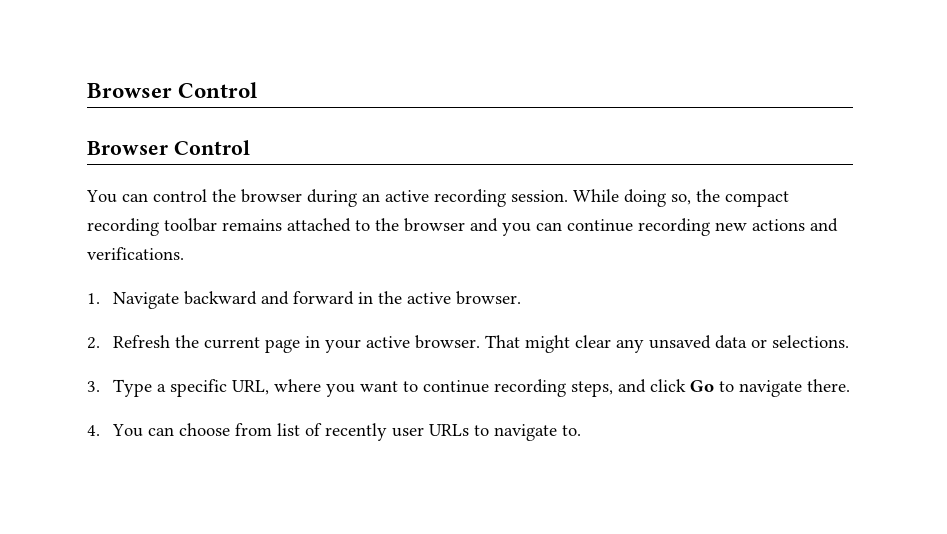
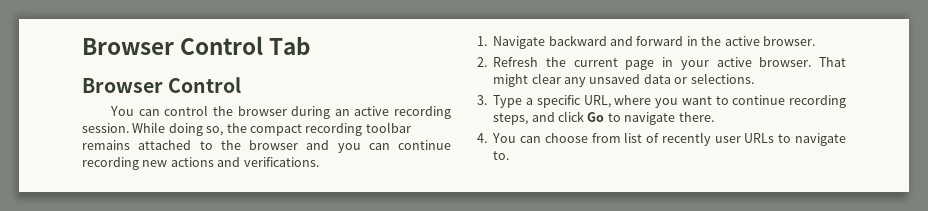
[87,82,259,98] Browser Control -> [82,36,311,55] Browser Control Tab

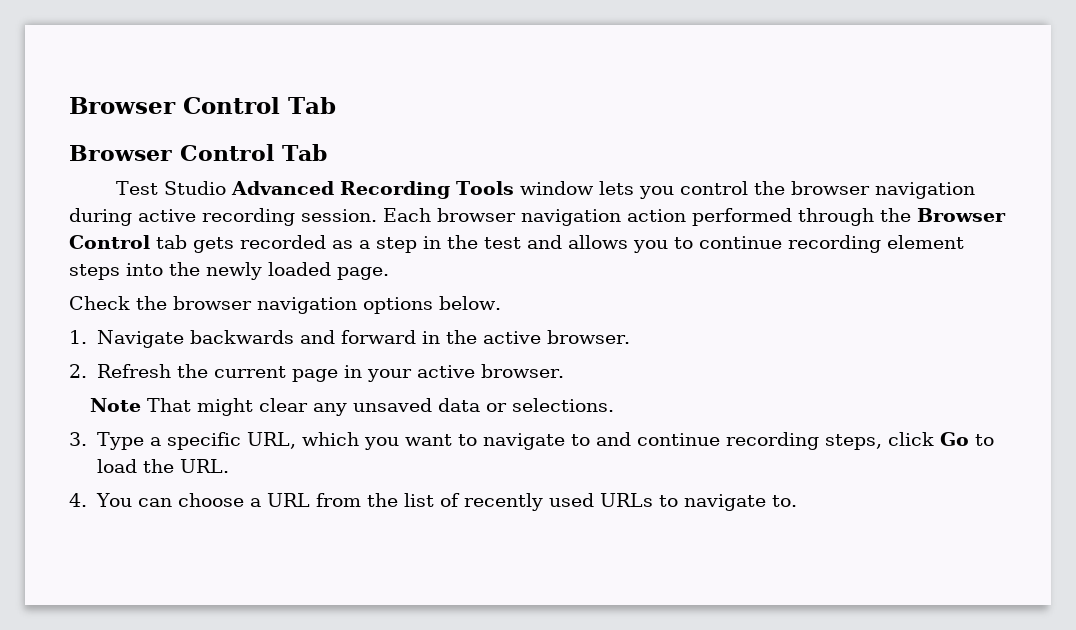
[110,106,160,116] // You can -> [282,144,327,161] [115,181,674,199] Tab // Test Studio Advanced Recording Tools window lets you
[291,106,350,119] during an -> [874,182,975,199] [69,208,132,226] navigation during
[132,122,411,136] [82,140,451,153] [82,157,319,170] While doing so, the compact recording toolbar remains attached to the browser and you can continue recording new actions and verifications. -> [383,208,1006,226] [69,235,964,253] [69,262,389,280] [69,296,501,314] Each browser navigation action performed through the Browser Control tab gets recorded as a step in the test and allows you to continue recording element steps into the newly loaded page. // Check the browser navigation options below.
[548,35,607,46] backward -> [189,330,294,344] backwards
(812, 62) none -> [90,398,142,412] // Note
[614,95,652,105] where -> [301,432,359,446] which
(729, 100) none -> [482,432,631,450] navigate to and
[531,112,555,122] and -> (882, 442) none
[624,112,714,125] navigate there. -> [96,459,229,473] load the URL.
[591,133,621,143] from -> [250,493,399,507] a URL from the
[714,136,741,143] user -> [549,493,595,507] used

